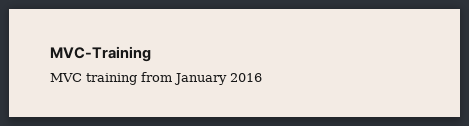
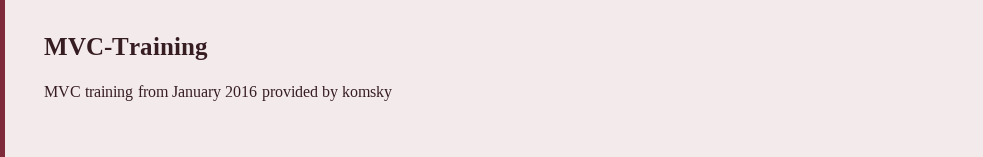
(262, 77) none -> [261,86,393,101] provided by komsky

